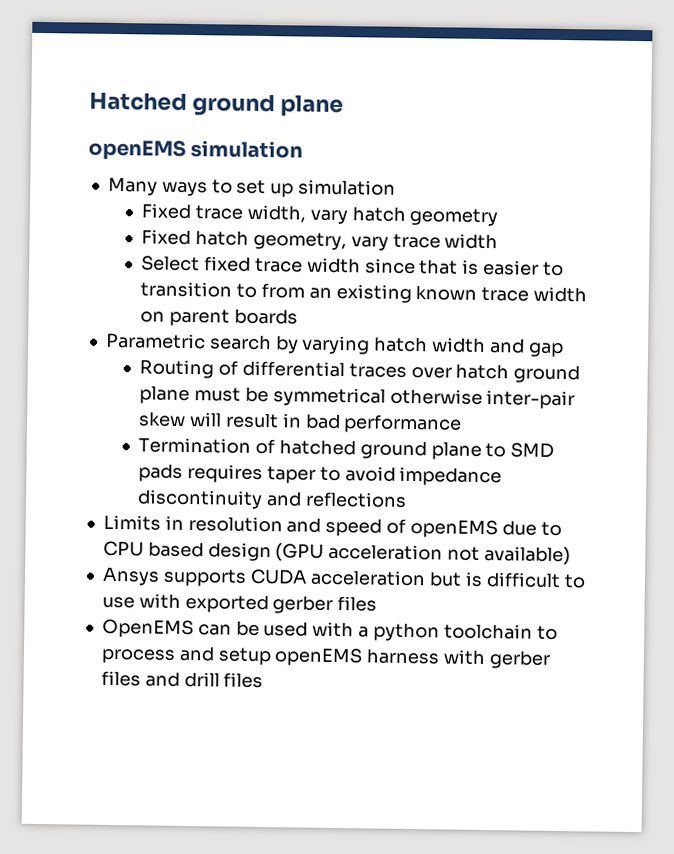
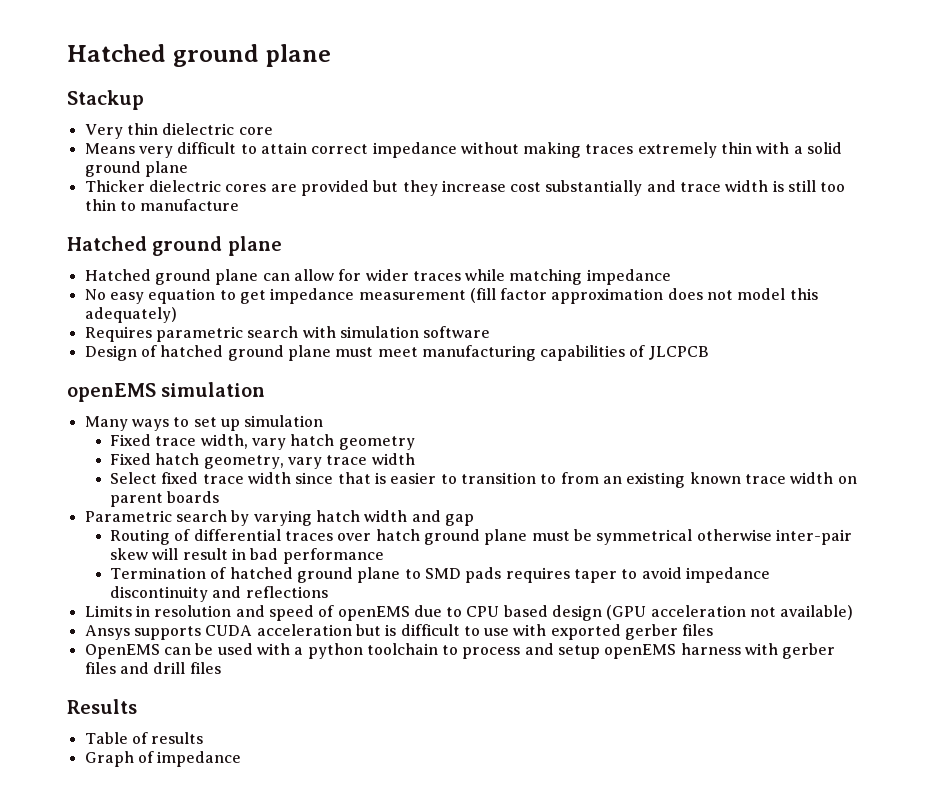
[89,91,344,118] Hatched ground plane -> [67,44,331,67] [67,90,144,110] [84,123,273,139] [84,142,843,158] [84,161,188,177] [84,180,846,196] [84,199,240,211] [67,236,282,256] [84,269,671,285] [84,288,818,304] [84,307,177,323] [84,326,491,342] [84,345,709,361] Hatched ground plane // Stackup // Very thin dielectric core // Means very difficult to attain correct impedance without making traces extremely thin with a solid ground plane // Thicker dielectric cores are provided but they increase cost substantially and trace width is still too thin to manufacture // Hatched ground plane // Hatched ground plane can allow for wider traces while matching impedance // No easy equation to get impedance measurement (fill factor approximation does not model this adequately) // Requires parametric search with simulation software // Design of hatched ground plane must meet manufacturing capabilities of JLCPCB
(264, 680) none -> [67,699,137,714] [84,732,204,744] [84,751,242,767] // Results // Table of results // Graph of impedance

